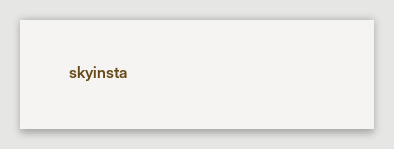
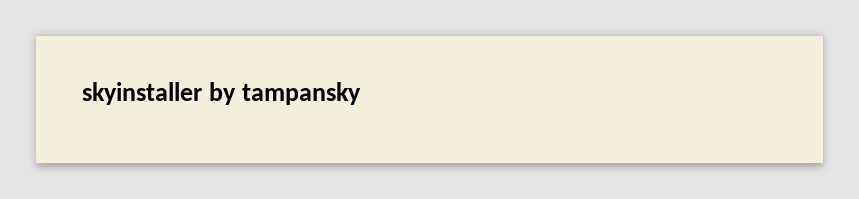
[69,66,127,81] skyinsta -> [82,82,361,105] skyinstaller by tampansky

